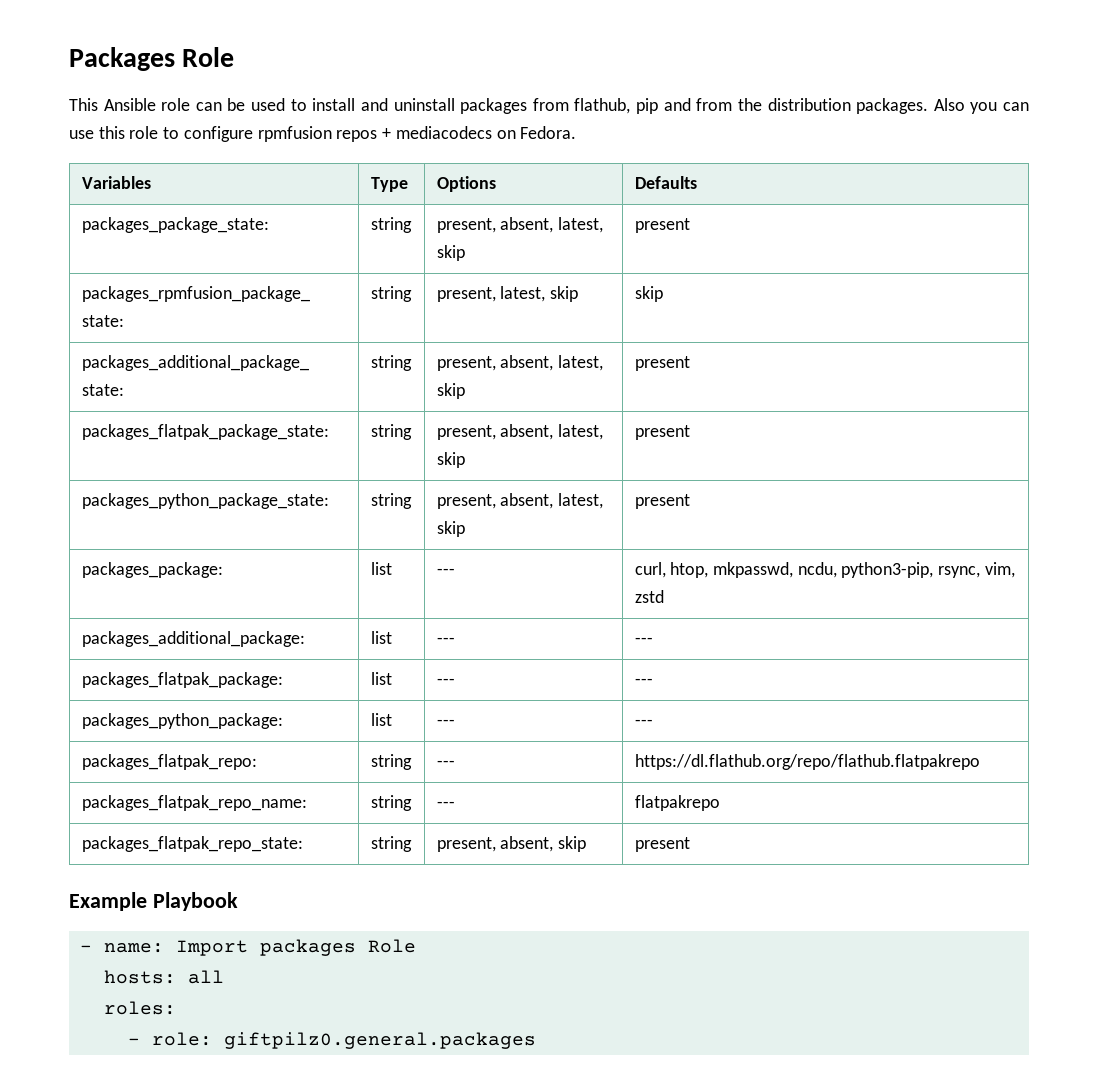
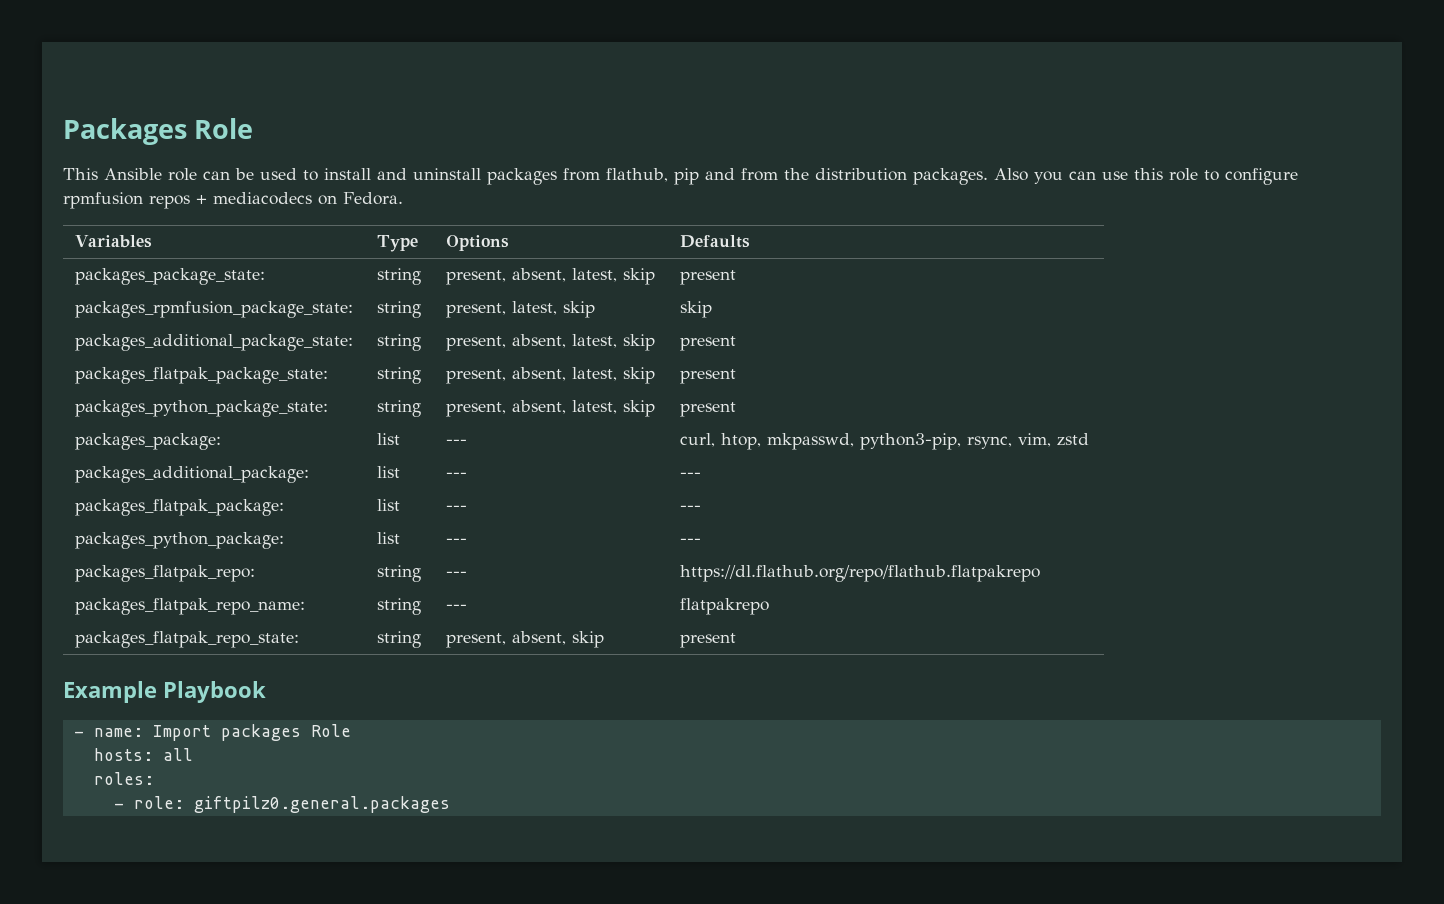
[797,562,837,578] ncdu, -> (854, 441) none

